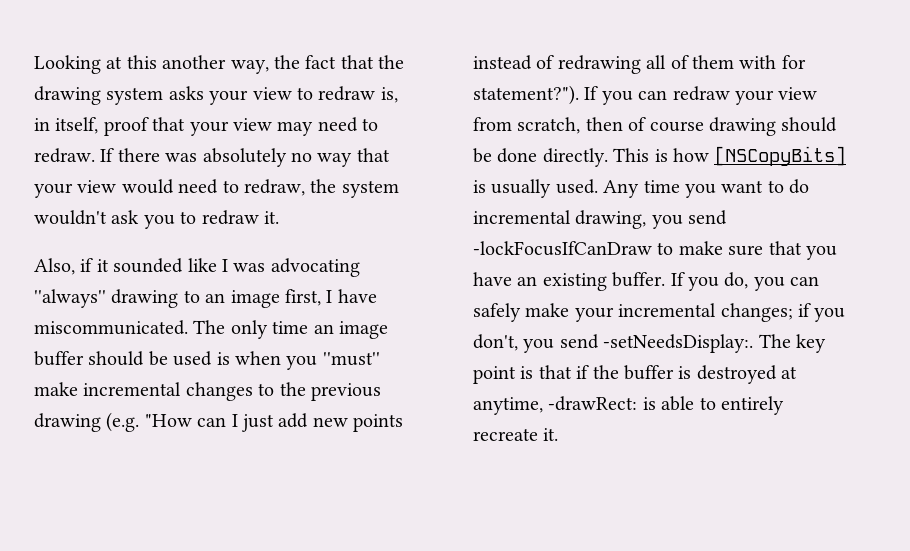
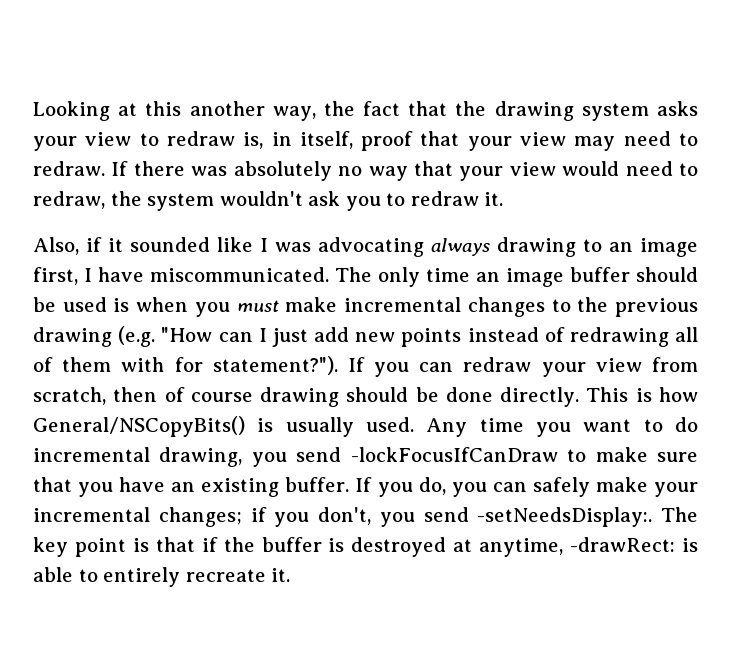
[34,289,106,308] ''always'' -> [431,238,490,256] always
[322,352,380,366] ''must'' -> [236,300,279,312] must
[714,146,847,166] [NSCopyBits] -> [33,416,245,437] General/NSCopyBits()

